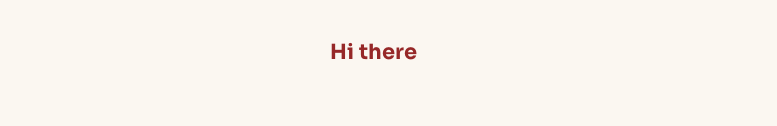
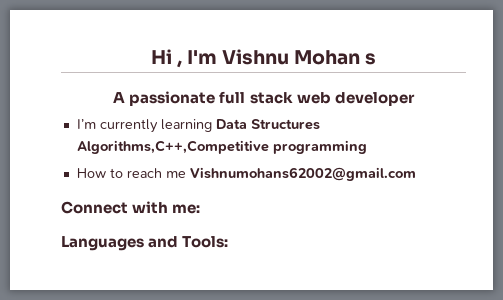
[359,43,418,60] there -> [176,49,377,68] [113,91,415,106] [76,119,320,133] [76,140,367,154] [76,167,416,181] [61,201,201,214] [61,236,229,251] , I'm Vishnu Mohan s // A passionate full stack web developer // I’m currently learning Data Structures Algorithms,C++,Competitive programming // How to reach me Vishnumohans62002@gmail.com // Connect with me: // Languages and Tools:

